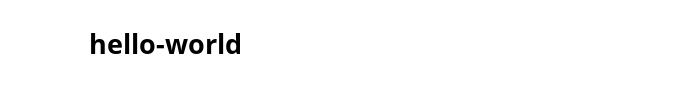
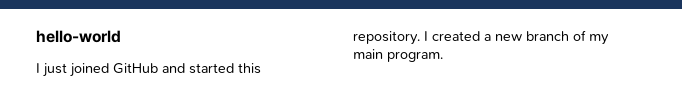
(242, 43) none -> [36,63,261,77] [353,30,609,45] [353,49,443,62] // I just joined GitHub and started this repository. I created a new branch of my main program.

